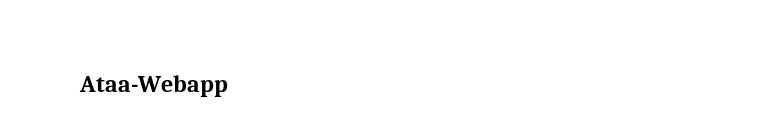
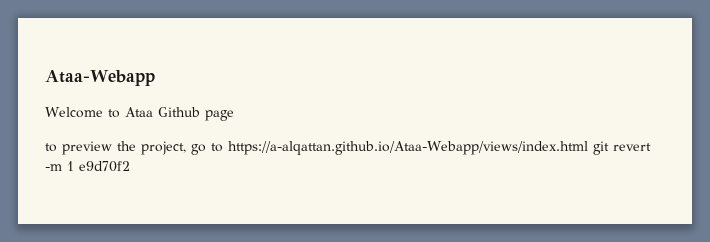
(228, 86) none -> [45,107,234,121] [45,141,651,155] [45,161,130,172] // Welcome to Ataa Github page // to preview the project, go to https://a-alqattan.github.io/Ataa-Webapp/views/index.html git revert -m 1 e9d70f2

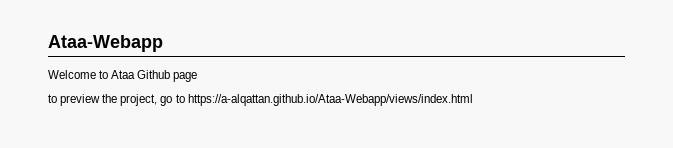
[593,141,651,155] [45,161,130,172] git revert -m 1 e9d70f2 -> (473, 100) none

